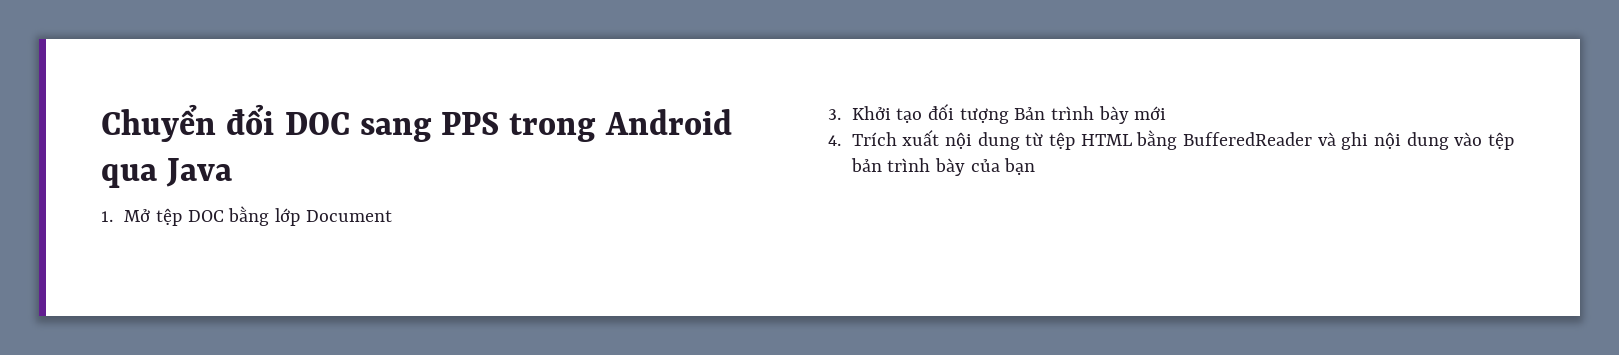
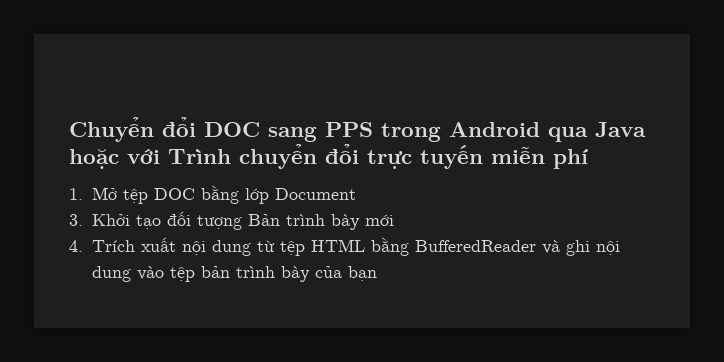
(233, 172) none -> [69,144,588,169] hoặc với Trình chuyển đổi trực tuyến miễn phí

